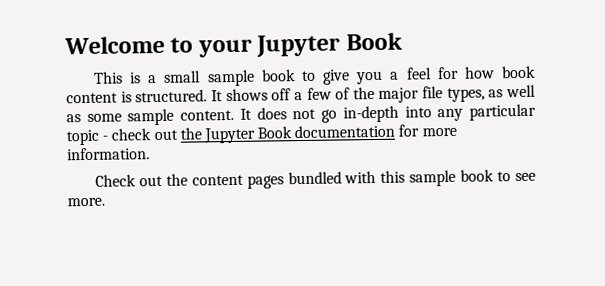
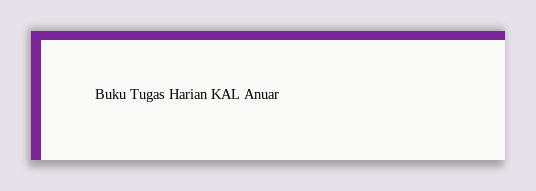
[64,32,403,58] [93,65,536,87] [66,84,537,104] [66,103,536,126] [66,124,457,146] [67,147,150,161] [95,169,536,189] [67,197,105,207] Welcome to your Jupyter Book // This is a small sample book to give you a feel for how book content is structured. It shows off a few of the major file types, as well as some sample content. It does not go in-depth into any particular topic - check out the Jupyter Book documentation for more information. // Check out the content pages bundled with this sample book to see more. -> [95,89,279,102] Buku Tugas Harian KAL Anuar

